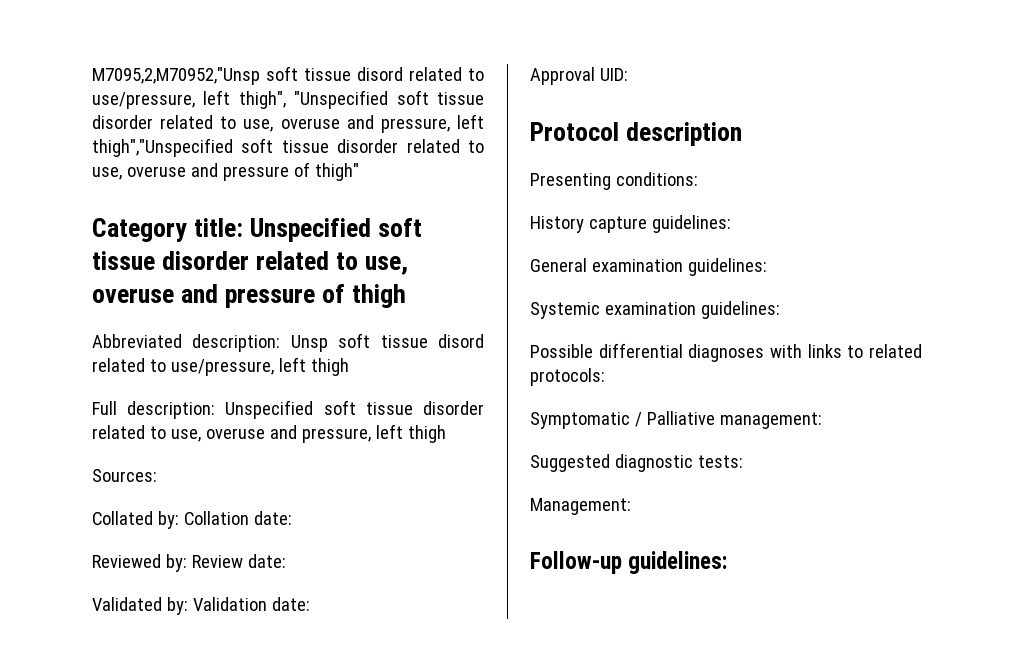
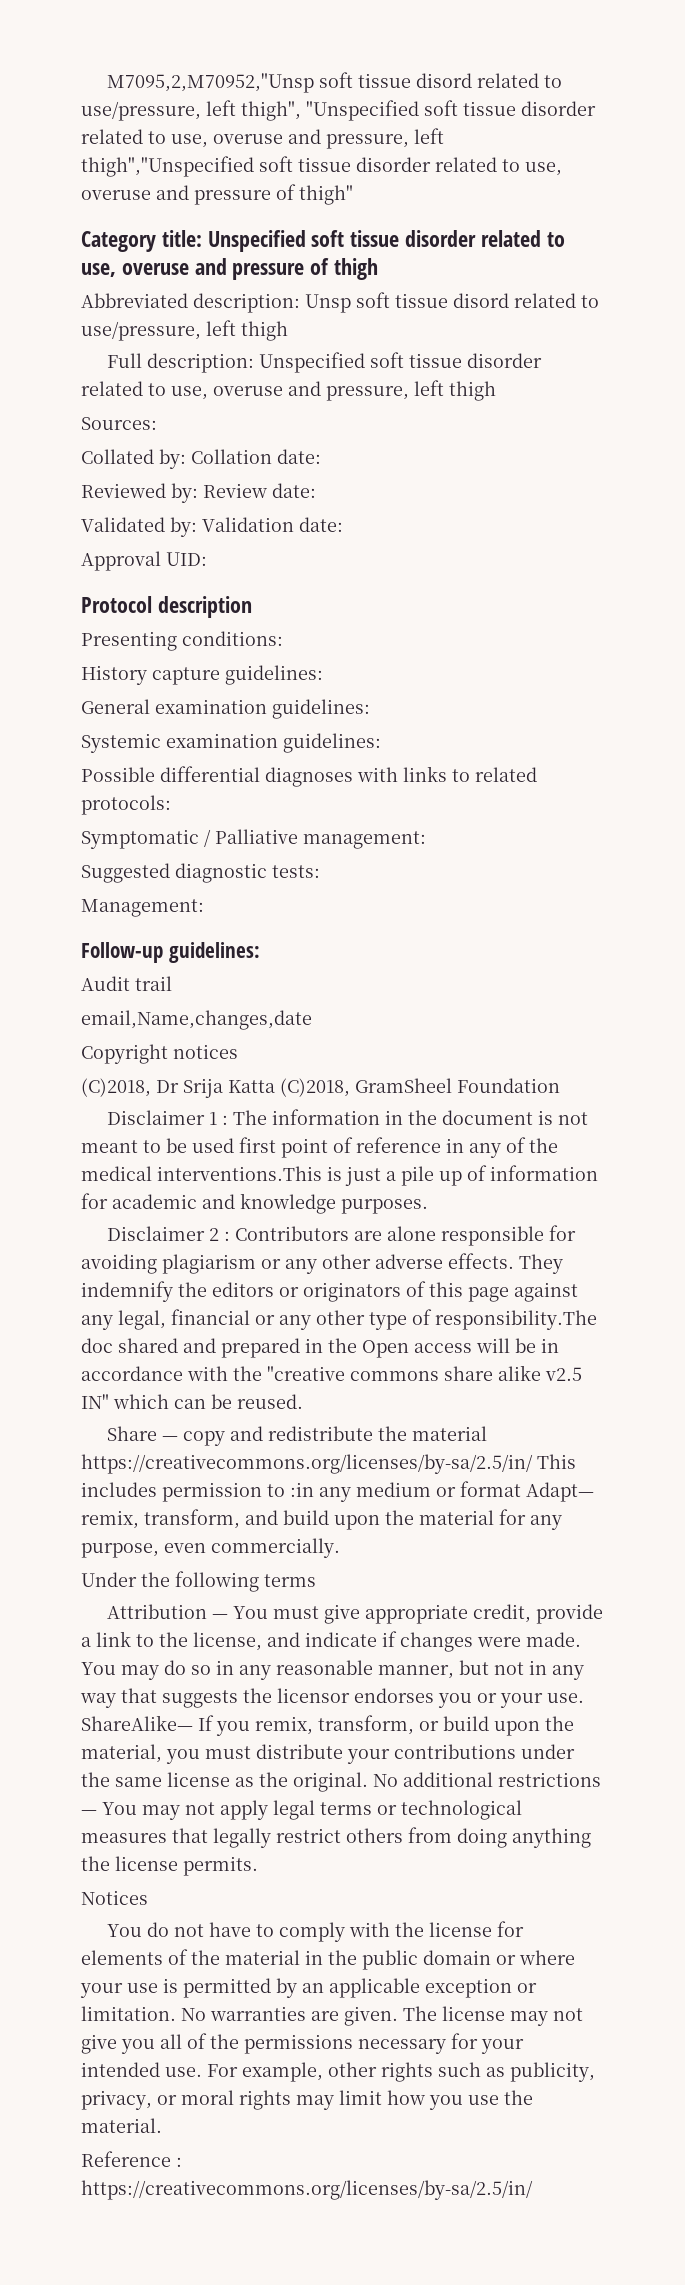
(728, 562) none -> [81,976,172,991] [81,1010,312,1030] [81,1044,238,1064] [81,1078,560,1098] [107,1109,589,1125] [81,1137,558,1158] [81,1165,598,1186] [81,1193,428,1214] [107,1225,577,1246] [81,1253,563,1274] [81,1281,578,1302] [81,1309,597,1330] [81,1338,559,1358] [81,1365,582,1381] [81,1394,303,1409] [107,1426,488,1446] [81,1454,576,1474] [81,1481,594,1502] [81,1509,562,1530] [81,1538,340,1558] [81,1571,316,1592] [107,1604,604,1624] [81,1631,581,1652] [81,1660,584,1680] [80,1688,584,1708] [81,1715,574,1736] [81,1744,575,1764] [81,1772,601,1792] [81,1800,522,1820] [81,1827,591,1848] [81,1856,258,1876] [81,1890,148,1905] [107,1921,525,1942] [81,1949,575,1970] [80,1978,537,1998] [81,2006,583,2026] [81,2033,524,2054] [81,2062,595,2082] [81,2090,533,2110] [81,2118,162,2133] [81,2151,182,2167] [81,2180,533,2200] // Audit trail // email,Name,changes,date // Copyright notices // (C)2018, Dr Srija Katta (C)2018, GramSheel Foundation // Disclaimer 1 : The information in the document is not meant to be used first point of reference in any of the medical interventions.This is just a pile up of information for academic and knowledge purposes. // Disclaimer 2 : Contributors are alone responsible for avoiding plagiarism or any other adverse effects. They indemnify the editors or originators of this page against any legal, financial or any other type of responsibility.The doc shared and prepared in the Open access will be in accordance with the "creative commons share alike v2.5 IN" which can be reused. // Share — copy and redistribute the material https://creativecommons.org/licenses/by-sa/2.5/in/ This includes permission to :in any medium or format Adapt— remix, transform, and build upon the material for any purpose, even commercially. // Under the following terms // Attribution — You must give appropriate credit, provide a link to the license, and indicate if changes were made. You may do so in any reasonable manner, but not in any way that suggests the licensor endorses you or your use. ShareAlike— If you remix, transform, or build upon the material, you must distribute your contributions under the same license as the original. No additional restrictions — You may not apply legal terms or technological measures that legally restrict others from doing anything the license permits. // Notices // You do not have to comply with the license for elements of the material in the public domain or where your use is permitted by an applicable exception or limitation. No warranties are given. The license may not give you all of the permissions necessary for your intended use. For example, other rights such as publicity, privacy, or moral rights may limit how you use the material. // Reference : https://creativecommons.org/licenses/by-sa/2.5/in/

